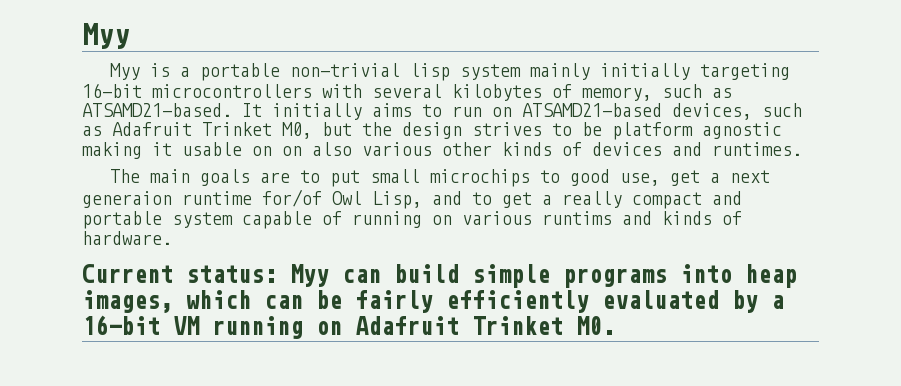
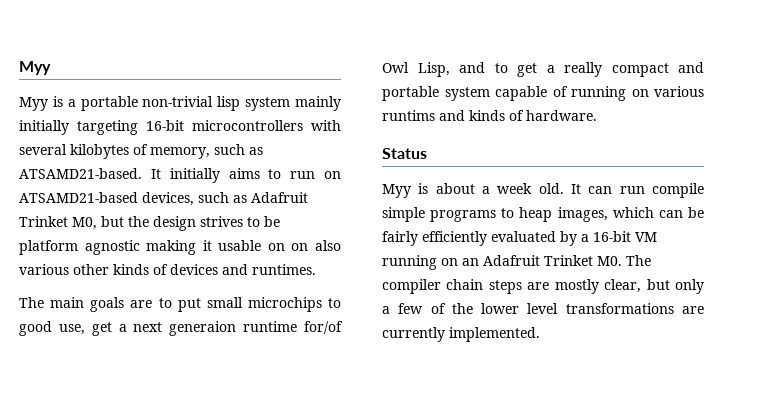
[82,264,459,287] Current status: Myy can build -> [382,148,427,159] [382,183,704,198] Status // Myy is about a week old. It can run compile
[680,264,732,283] into -> [501,208,515,218] to
(342, 328) none -> [462,258,479,266] an
(615, 325) none -> [626,255,651,266] [382,279,704,294] [382,303,704,314] [382,327,540,342] The compiler chain steps are mostly clear, but only a few of the lower level transformations are currently implemented.

